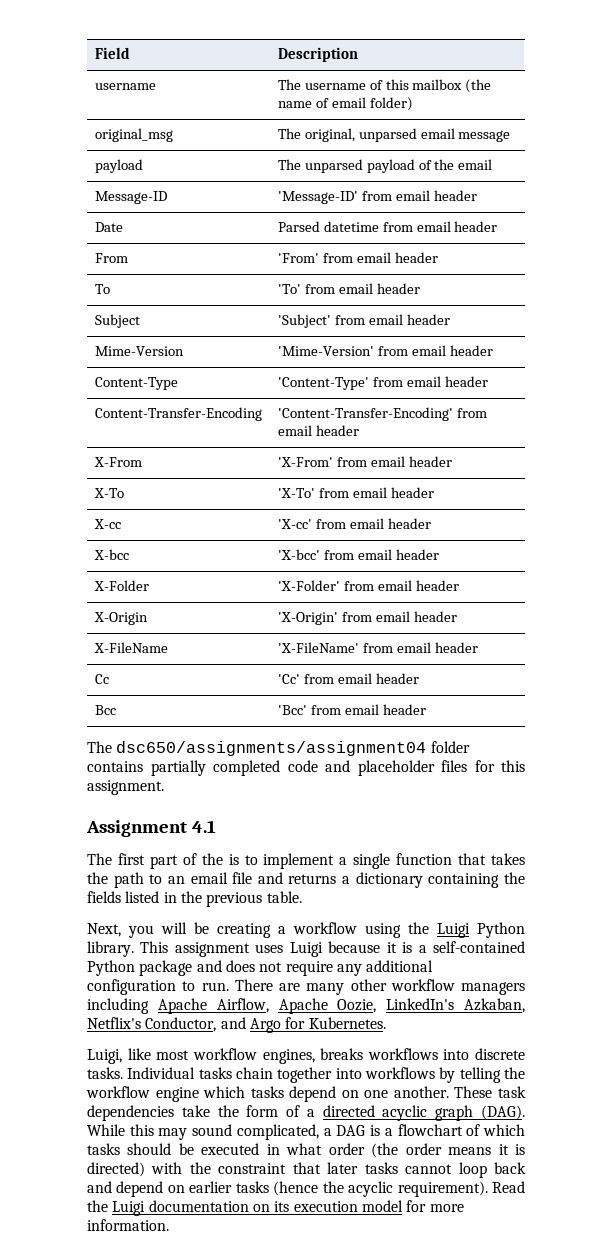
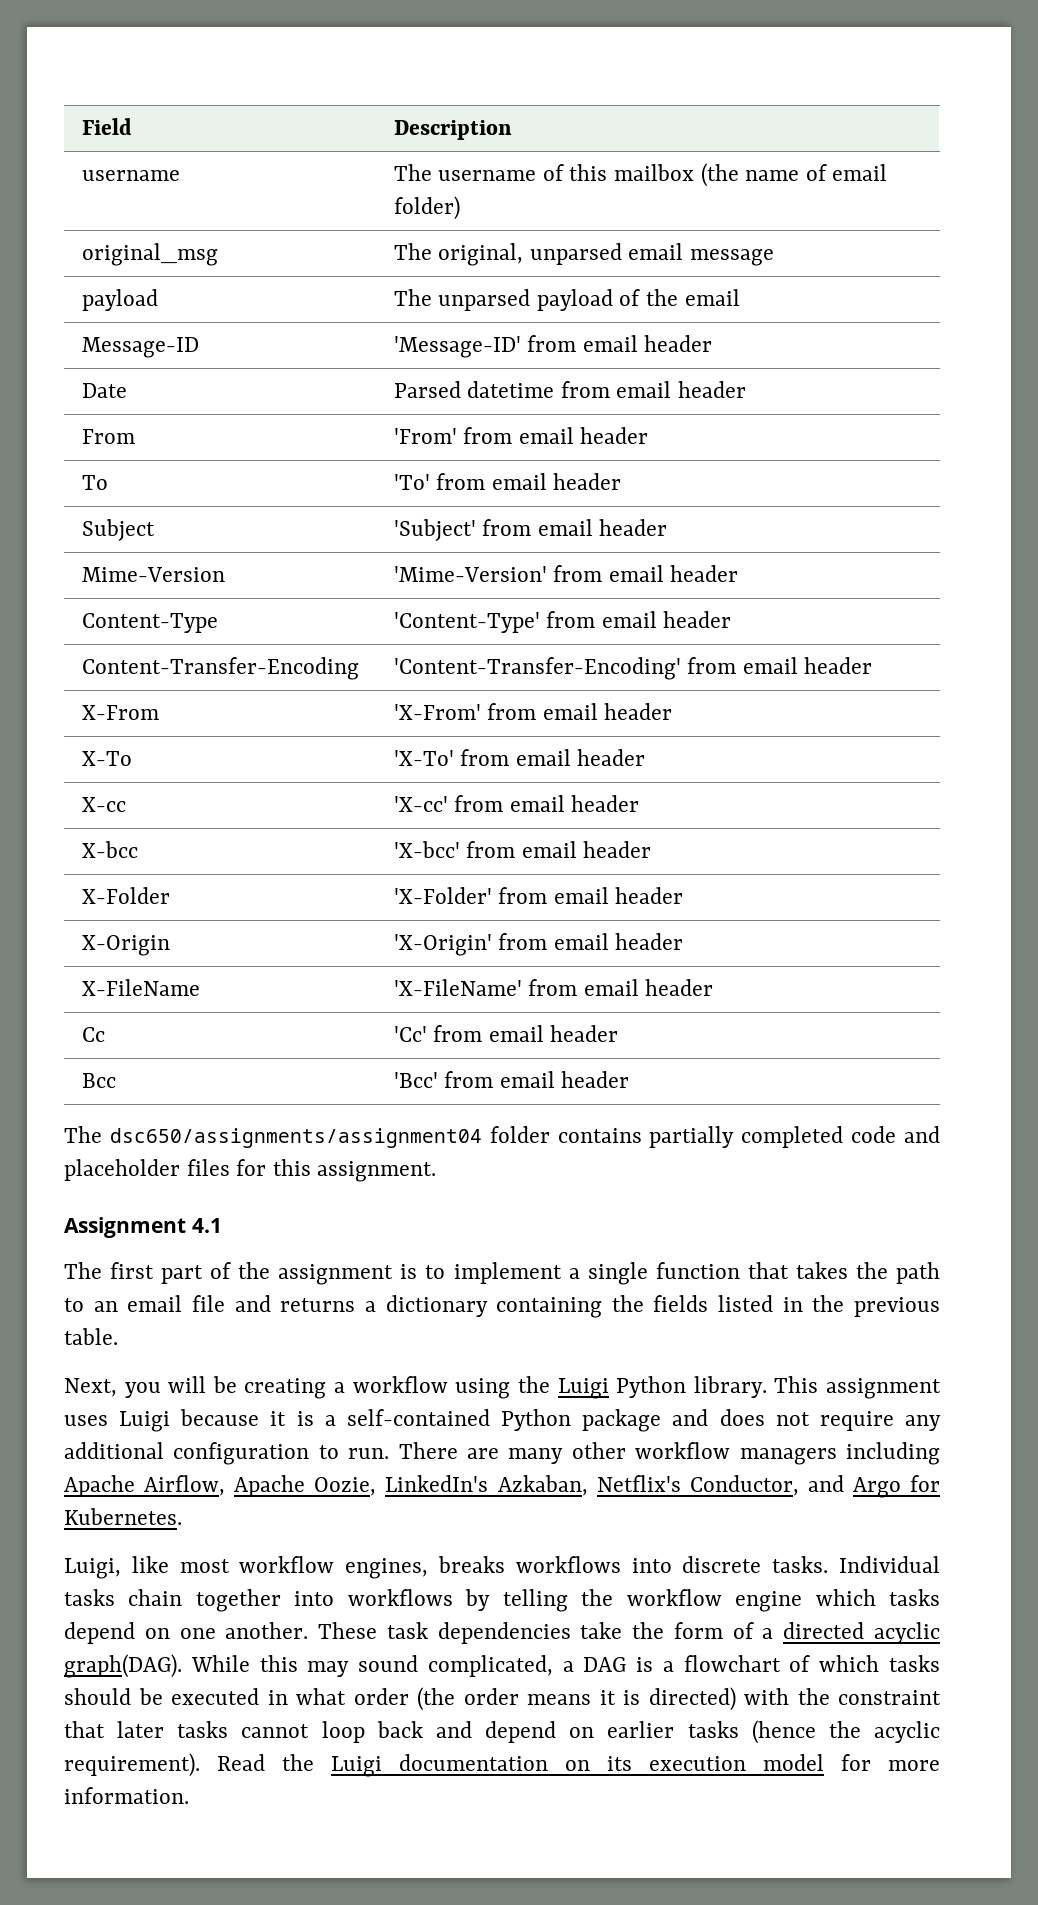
(223, 859) none -> [278,1264,394,1285] assignment
[435,1105,525,1121] graph (DAG). -> [64,1654,182,1678] graph(DAG).

